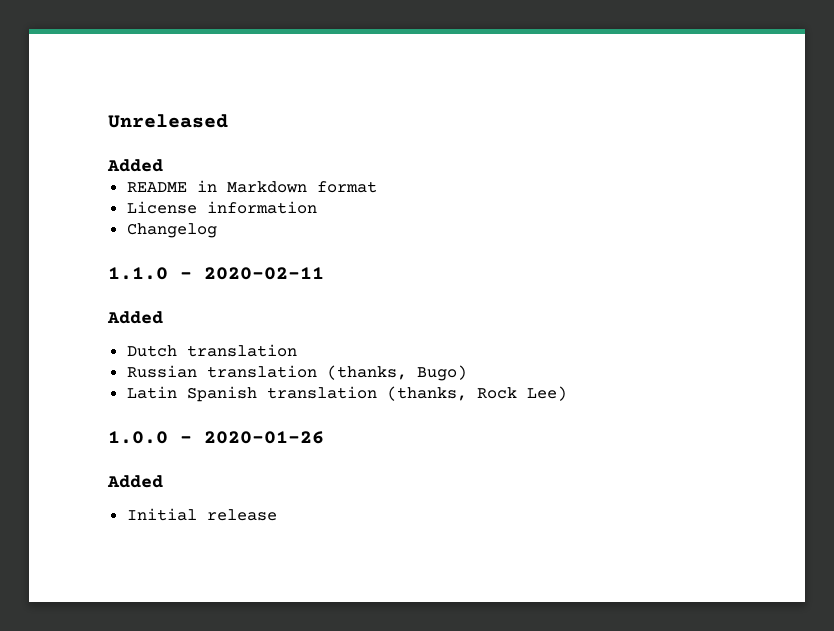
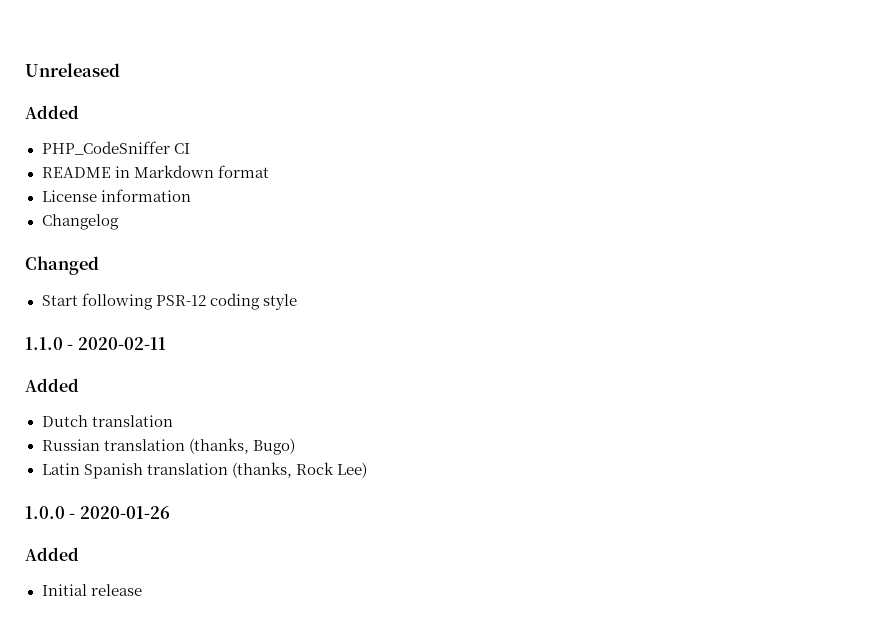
(163, 165) none -> [41,141,190,155] // PHP_CodeSniffer CI
(217, 230) none -> [25,256,99,275] [41,293,297,310] // Changed // Start following PSR-12 coding style

